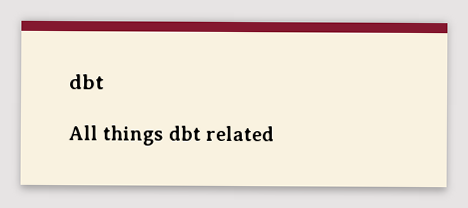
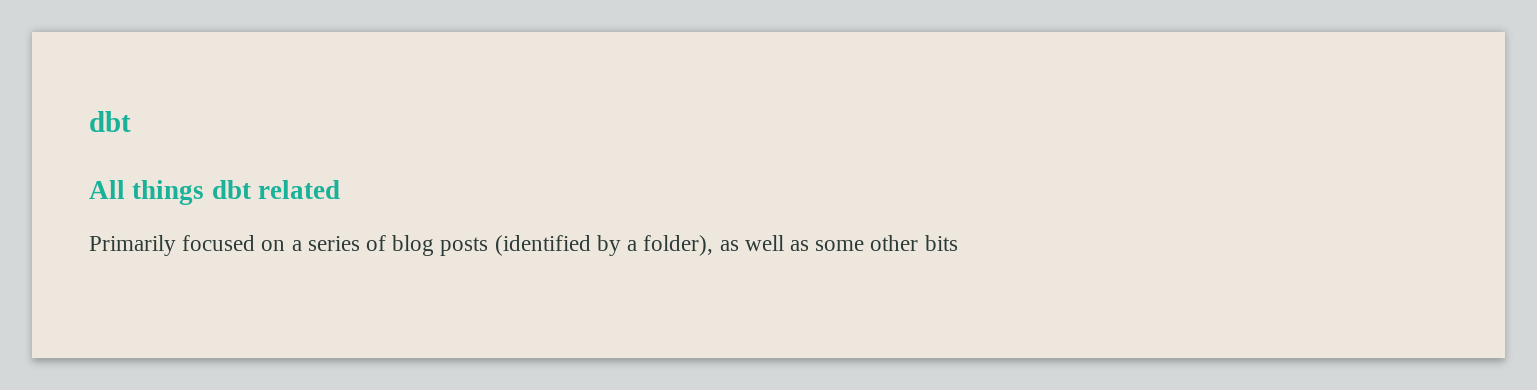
(274, 133) none -> [89,235,958,256] // Primarily focused on a series of blog posts (identified by a folder), as well as some other bits

